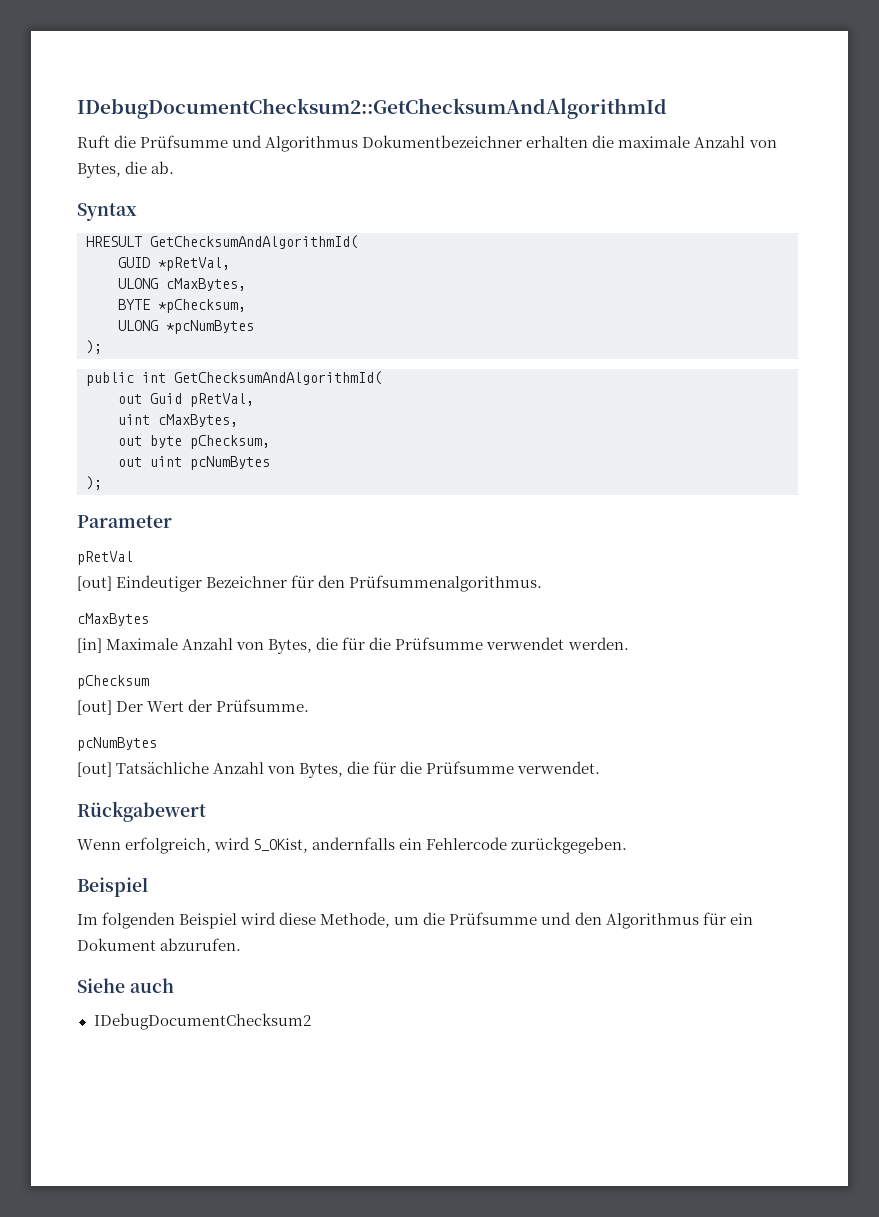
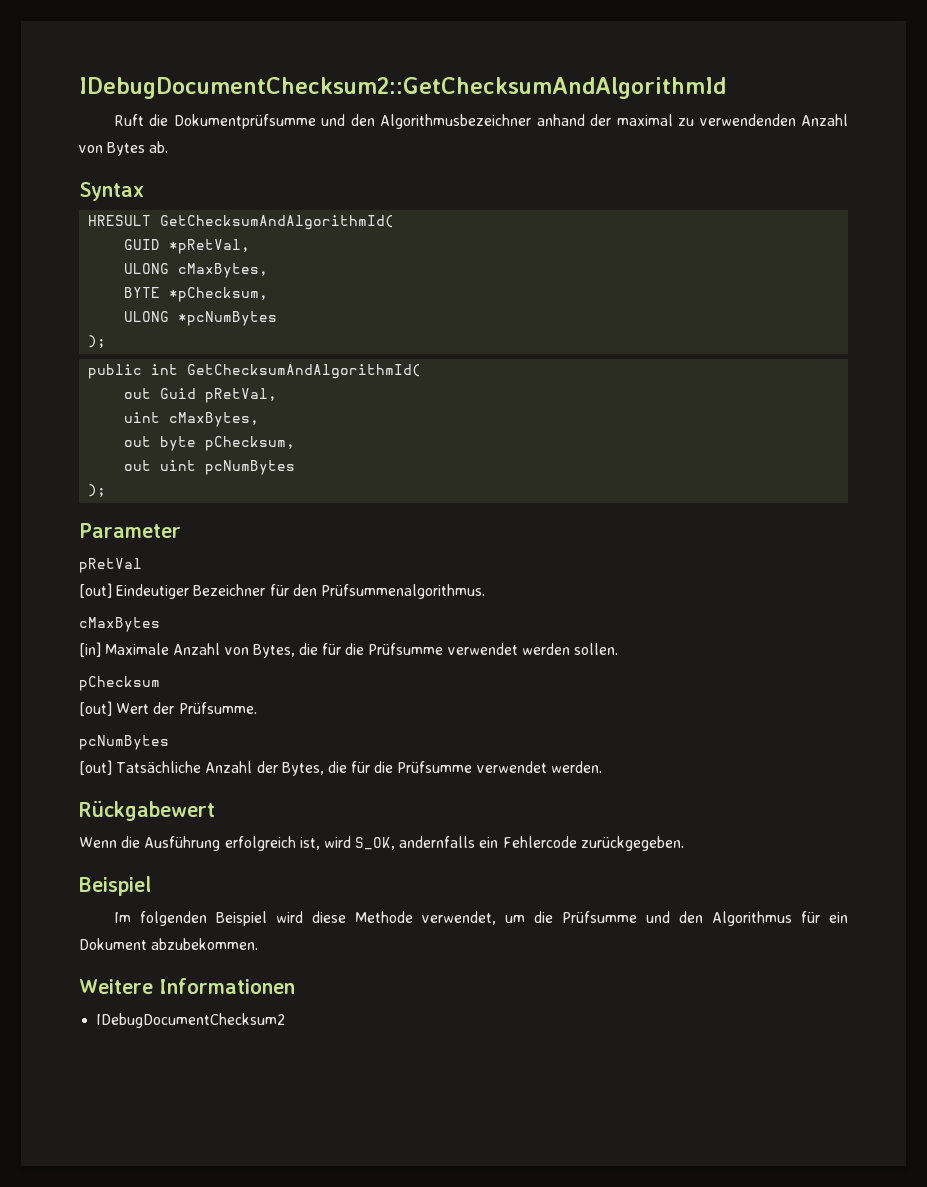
[140,135,777,152] [77,161,148,178] Prüfsumme und Algorithmus Dokumentbezeichner erhalten die maximale Anzahl von Bytes, die -> [173,114,848,129] [79,142,146,156] Dokumentprüfsumme und den Algorithmusbezeichner anhand der maximal zu verwendenden Anzahl von Bytes
[567,637,629,650] werden. -> [521,643,619,655] werden sollen.
[116,701,144,712] Der -> (112, 708) none
[267,761,601,778] von Bytes, die für die Prüfsumme verwendet. -> [256,761,602,776] der Bytes, die für die Prüfsumme verwendet werden.
[125,837,309,854] erfolgreich, wird S_OKist, -> [121,836,396,851] die Ausführung erfolgreich ist, wird S_OK,
[320,912,391,928] Methode, -> [354,911,496,925] Methode verwendet,
[160,938,242,951] [77,978,174,993] abzurufen. // Siehe auch -> [151,938,259,950] [79,978,295,994] abzubekommen. // Weitere Informationen

